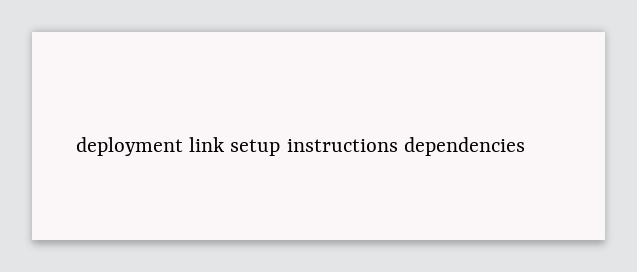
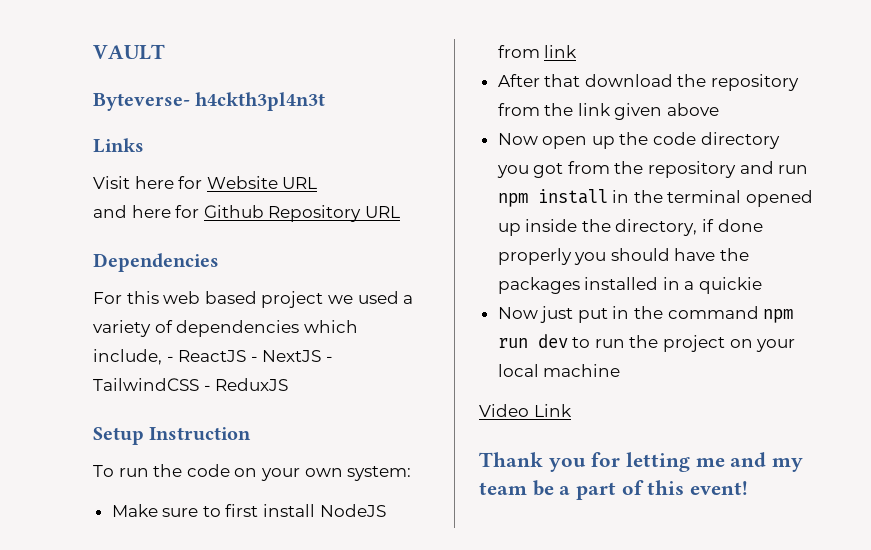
[76,137,525,156] deployment link setup instructions dependencies -> [93,44,165,60] [93,92,326,111] [93,138,144,153] [93,176,318,189] [93,205,400,222] [93,253,219,272] [93,291,414,308] [93,320,358,337] [93,349,333,365] [93,378,289,391] [93,427,252,445] [93,464,412,481] [111,504,386,517] [497,45,578,58] [497,74,800,91] [497,103,720,120] [497,132,780,149] [496,161,809,178] [497,189,814,207] [497,219,763,236] [497,248,750,265] [497,277,763,294] [497,306,794,323] [497,334,796,352] [497,364,621,377] [479,404,572,417] [479,452,804,472] [479,480,749,500] VAULT // Byteverse- h4ckth3pl4n3t // Links // Visit here for Website URL // and here for Github Repository URL // Dependencies // For this web based project we used a variety of dependencies which include, - ReactJS - NextJS - TailwindCSS - ReduxJS // Setup Instruction // To run the code on your own system: // Make sure to first install NodeJS from link // After that download the repository from the link given above // Now open up the code directory you got from the repository and run npm install in the terminal opened up inside the directory, if done properly you should have the packages installed in a quickie // Now just put in the command npm run dev to run the project on your local machine // Video Link // Thank you for letting me and my team be a part of this event!

